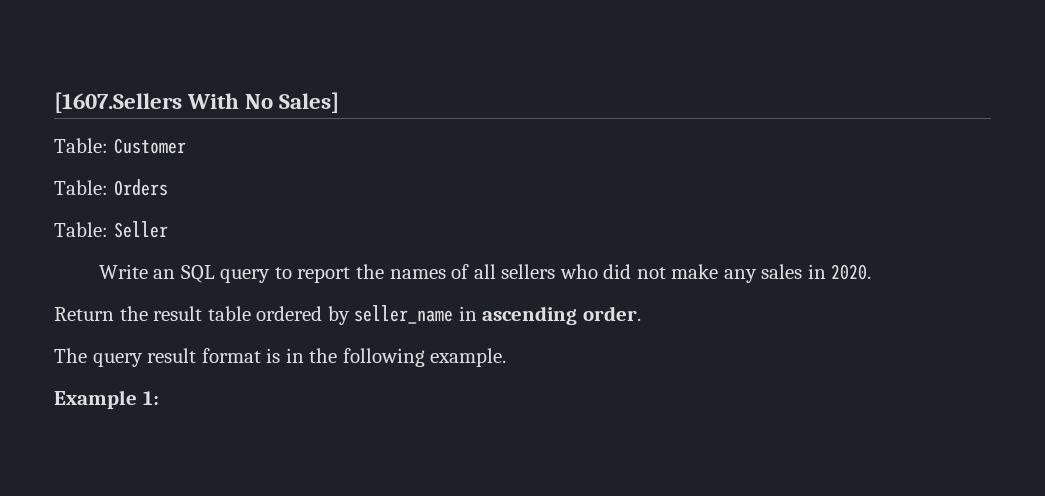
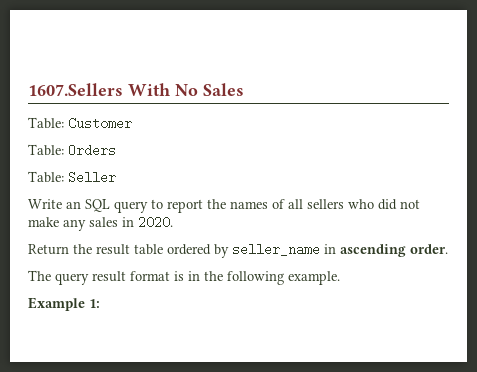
[54,92,182,113] [1607.Sellers -> [28,83,123,96] 1607.Sellers
[279,92,340,113] Sales] -> [203,83,244,96] Sales

